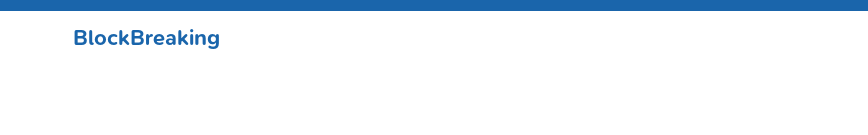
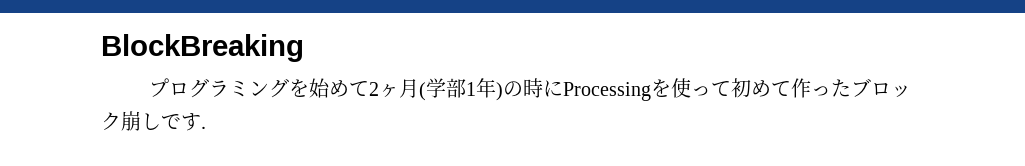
(220, 39) none -> [149,78,912,101] [101,111,206,131] // プログラミングを始めて2ヶ月(学部1年)の時にProcessingを使って初めて作ったブロック崩しです.

